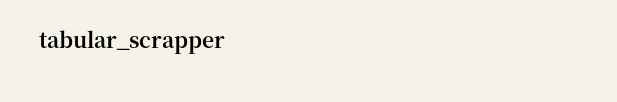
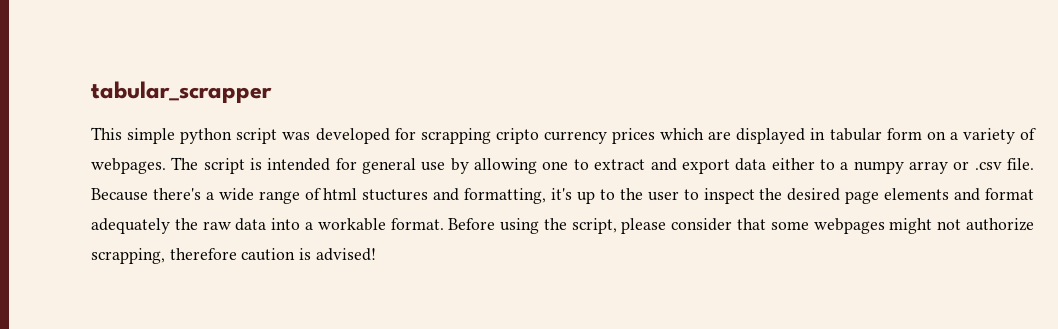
(225, 42) none -> [91,127,1037,144] [91,157,1034,174] [91,188,1034,204] [91,218,1034,234] [91,248,376,264] // This simple python script was developed for scrapping cripto currency prices which are displayed in tabular form on a variety of webpages. The script is intended for general use by allowing one to extract and export data either to a numpy array or .csv file. Because there's a wide range of html stuctures and formatting, it's up to the user to inspect the desired page elements and format adequately the raw data into a workable format. Before using the script, please consider that some webpages might not authorize scrapping, therefore caution is advised!

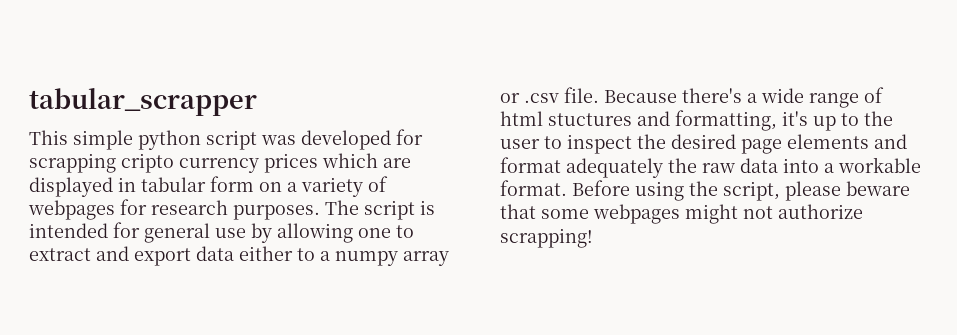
[91,158,166,174] webpages. -> [28,199,320,220] webpages for research purposes.
[671,218,733,231] consider -> [846,181,910,196] beware
[91,248,376,264] scrapping, therefore caution is advised! -> [500,228,593,248] scrapping!

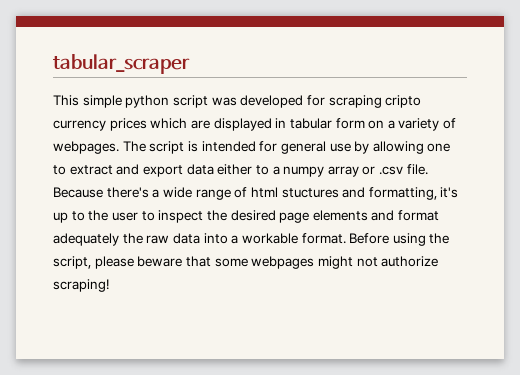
[29,88,257,116] tabular_scrapper -> [53,54,190,74] tabular_scraper
[29,153,116,173] scrapping -> [328,95,382,108] scraping
[28,199,320,220] webpages for research purposes. -> [53,141,119,154] webpages.
[500,228,593,248] scrapping! -> [53,279,109,292] scraping!

